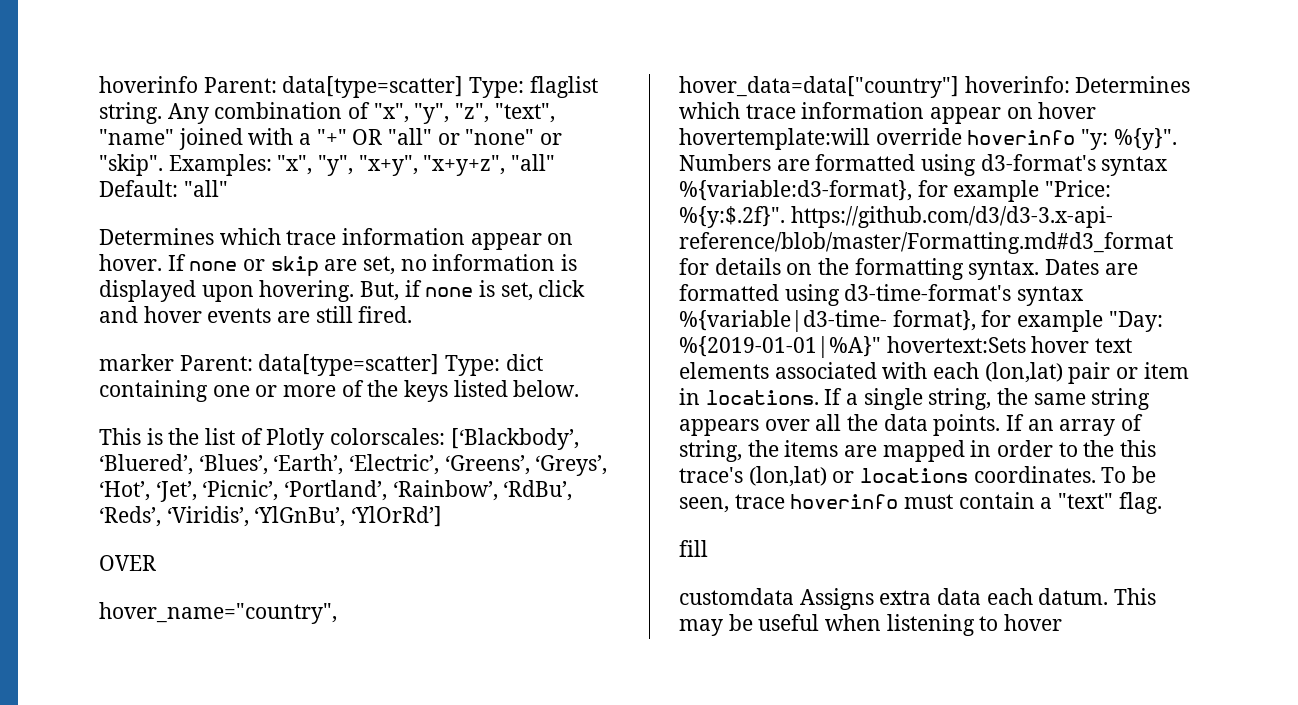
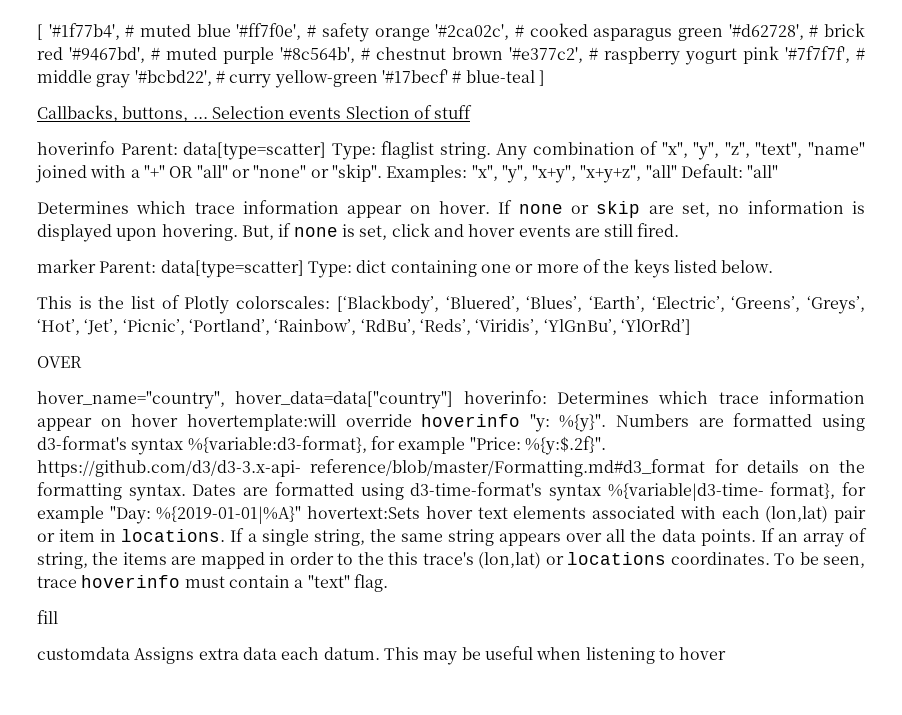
(99, 84) none -> [37,23,865,42] [37,46,865,65] [37,69,545,88] [37,105,473,122] [ '#1f77b4', # muted blue '#ff7f0e', # safety orange '#2ca02c', # cooked asparagus green '#d62728', # brick red '#9467bd', # muted purple '#8c564b', # chestnut brown '#e377c2', # raspberry yogurt pink '#7f7f7f', # middle gray '#bcbd22', # curry yellow-green '#17becf' # blue-teal ] // Callbacks, buttons, ... Selection events Slection of stuff //

